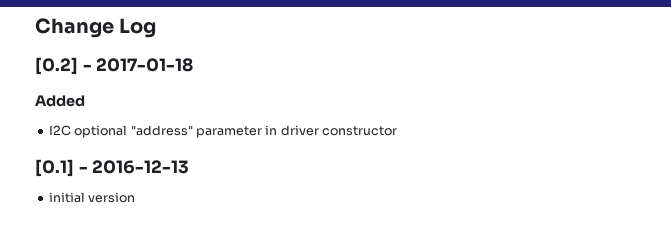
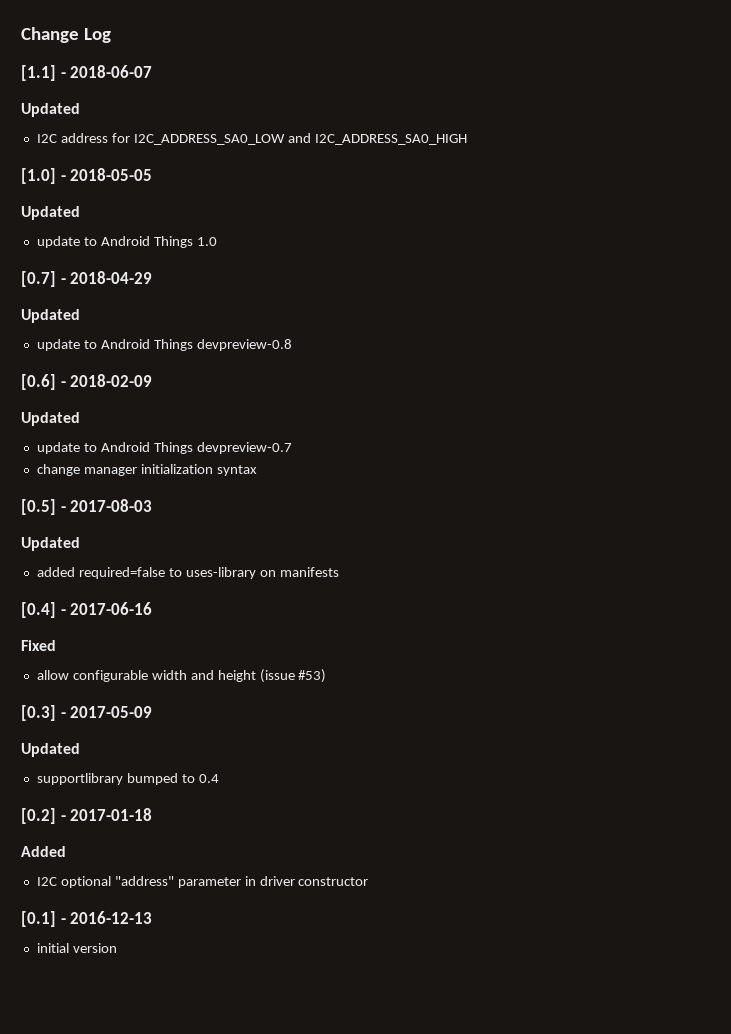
(157, 28) none -> [21,65,153,81] [21,103,80,117] [36,133,467,145] [21,168,153,184] [21,206,80,220] [36,236,217,248] [21,271,153,287] [21,309,80,323] [36,339,292,351] [21,374,153,390] [21,412,80,426] [36,442,292,454] [36,464,257,476] [21,499,153,515] [21,537,80,551] [36,567,339,579] [21,602,153,618] [21,640,56,651] [36,669,327,683] [21,705,153,721] [21,743,80,757] [36,773,219,785] // [1.1] - 2018-06-07 // Updated // I2C address for I2C_ADDRESS_SA0_LOW and I2C_ADDRESS_SA0_HIGH // [1.0] - 2018-05-05 // Updated // update to Android Things 1.0 // [0.7] - 2018-04-29 // Updated // update to Android Things devpreview-0.8 // [0.6] - 2018-02-09 // Updated // update to Android Things devpreview-0.7 // change manager initialization syntax // [0.5] - 2017-08-03 // Updated // added required=false to uses-library on manifests // [0.4] - 2017-06-16 // Fixed // allow configurable width and height (issue #53) // [0.3] - 2017-05-09 // Updated // supportlibrary bumped to 0.4

